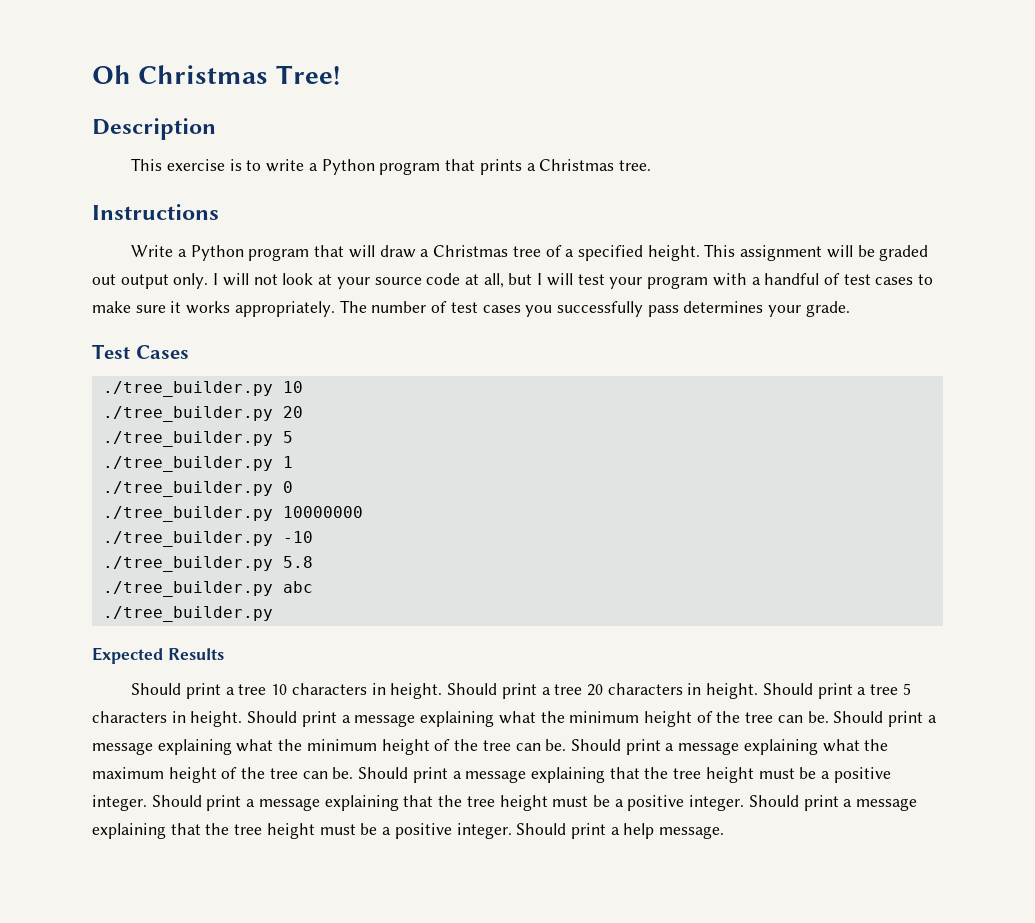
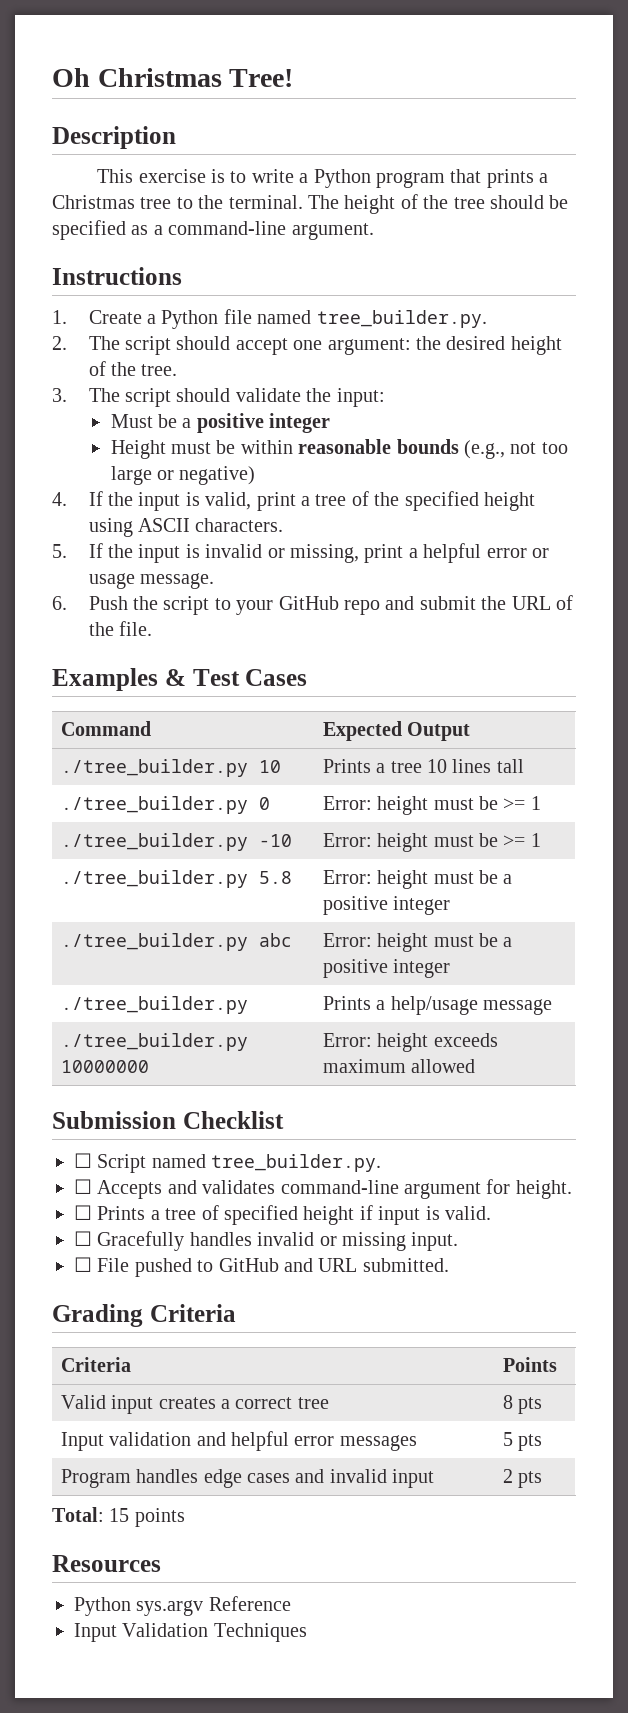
[618,160,651,171] [92,204,219,220] [131,244,929,261] [92,273,934,289] [92,300,850,317] [92,344,189,359] [102,381,303,397] [102,406,303,422] [102,431,293,447] [102,456,293,472] [102,481,293,497] [102,506,363,522] [102,531,313,547] [102,556,313,572] [102,581,313,597] [102,606,273,622] [92,647,224,664] [131,683,911,699] [92,711,937,727] [92,739,889,755] [92,767,891,783] [92,795,918,811] [92,823,725,839] tree. // Instructions // Write a Python program that will draw a Christmas tree of a specified height. This assignment will be graded out output only. I will not look at your source code at all, but I will test your program with a handful of test cases to make sure it works appropriately. The number of test cases you successfully pass determines your grade. // Test Cases // ./tree_builder.py 10 // ./tree_builder.py 20 // ./tree_builder.py 5 // ./tree_builder.py 1 // ./tree_builder.py 0 // ./tree_builder.py 10000000 // ./tree_builder.py -10 // ./tree_builder.py 5.8 // ./tree_builder.py abc // ./tree_builder.py // Expected Results // Should print a tree 10 characters in height. Should print a tree 20 characters in height. Should print a tree 5 characters in height. Should print a message explaining what the minimum height of the tree can be. Should print a message explaining what the minimum height of the tree can be. Should print a message explaining what the maximum height of the tree can be. Should print a message explaining that the tree height must be a positive integer. Should print a message explaining that the tree height must be a positive integer. Should print a message explaining that the tree height must be a positive integer. Should print a help message. -> [140,194,569,214] [52,220,374,240] [52,267,182,285] [52,309,487,329] [52,336,562,355] [88,361,178,376] [52,388,385,407] [110,413,331,433] [110,439,568,459] [110,466,256,485] [52,491,535,511] [88,518,284,537] [52,543,549,563] [88,573,214,589] [52,595,573,615] [88,621,152,636] [52,668,308,691] [60,721,151,736] [322,721,471,741] [60,759,281,777] [322,759,524,773] [60,796,270,814] [322,796,541,815] [60,833,292,851] [322,833,541,852] [60,870,292,888] [322,870,513,889] [322,896,451,915] [60,933,292,951] [322,933,513,952] [322,959,451,978] [60,996,248,1014] [322,996,552,1015] [60,1033,248,1051] [60,1060,149,1073] [322,1033,498,1052] [322,1059,476,1073] [52,1111,284,1129] [74,1153,382,1173] [74,1179,572,1199] [74,1205,491,1225] [74,1231,459,1251] [74,1257,449,1277] [52,1304,236,1327] [60,1357,131,1372] [502,1357,557,1372] [60,1395,329,1414] [502,1395,543,1414] [60,1431,417,1451] [502,1432,543,1451] [60,1469,435,1488] [502,1469,543,1488] [52,1507,185,1527] [52,1555,161,1572] [74,1596,291,1616] [74,1623,307,1642] tree to the terminal. The height of the tree should be specified as a command-line argument. // Instructions // 1. Create a Python file named tree_builder.py. // 2. The script should accept one argument: the desired height of the tree. // 3. The script should validate the input: // Must be a positive integer // Height must be within reasonable bounds (e.g., not too large or negative) // 4. If the input is valid, print a tree of the specified height using ASCII characters. // 5. If the input is invalid or missing, print a helpful error or usage message. // 6. Push the script to your GitHub repo and submit the URL of the file. // Examples & Test Cases // Command | Expected Output // ./tree_builder.py 10 | Prints a tree 10 lines tall // ./tree_builder.py 0 | Error: height must be >= 1 // ./tree_builder.py -10 | Error: height must be >= 1 // ./tree_builder.py 5.8 | Error: height must be a positive integer // ./tree_builder.py abc | Error: height must be a positive integer // ./tree_builder.py | Prints a help/usage message // ./tree_builder.py 10000000 | Error: height exceeds maximum allowed // Submission Checklist // ☐ Script named tree_builder.py. // ☐ Accepts and validates command-line argument for height. // ☐ Prints a tree of specified height if input is valid. // ☐ Gracefully handles invalid or missing input. // ☐ File pushed to GitHub and URL submitted. // Grading Criteria // Criteria | Points // Valid input creates a correct tree | 8 pts // Input validation and helpful error messages | 5 pts // Program handles edge cases and invalid input | 2 pts // Total: 15 points // Resources // Python sys.argv Reference // Input Validation Techniques

